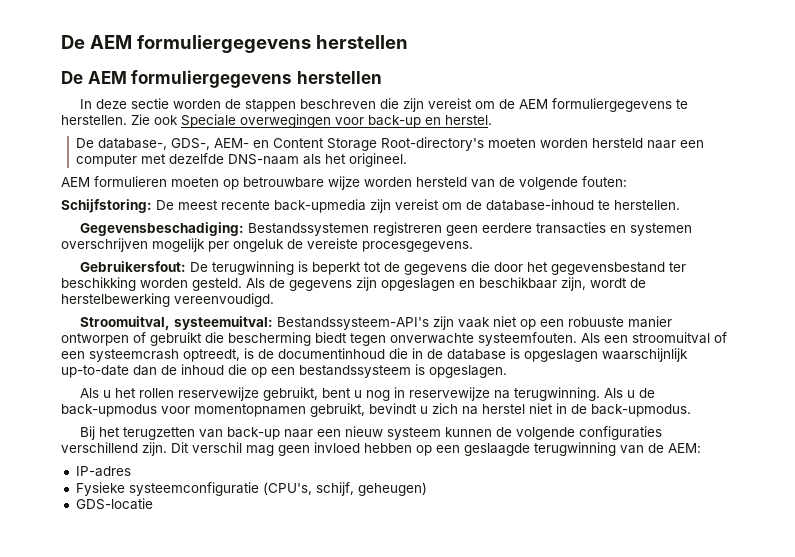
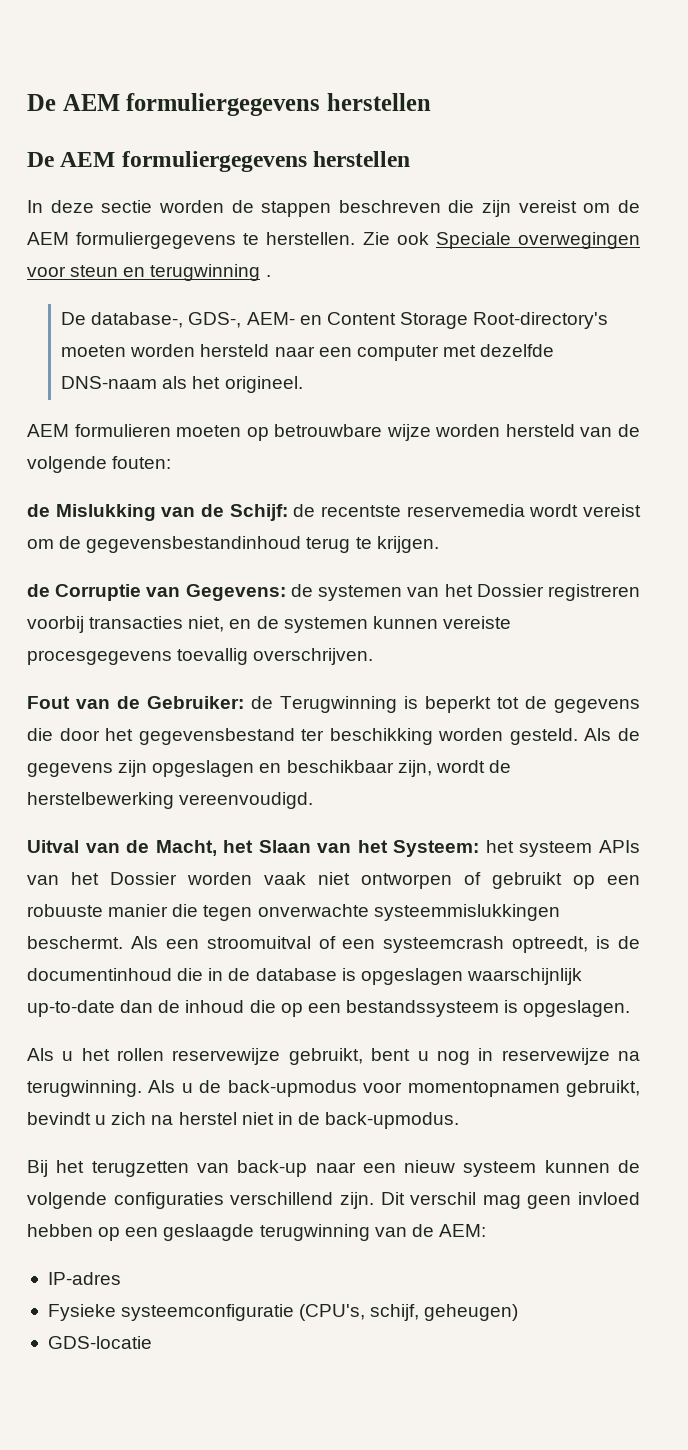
[368,115,492,128] back-up en herstel. -> [70,264,271,281] steun en terugwinning .
[61,199,680,213] [80,222,693,236] [61,238,473,252] [80,261,295,275] Schijfstoring: De meest recente back-upmedia zijn vereist om de database-inhoud te herstellen. // Gegevensbeschadiging: Bestandssystemen registreren geen eerdere transacties en systemen overschrijven mogelijk per ongeluk de vereiste procesgegevens. // Gebruikersfout: De terugwinning -> [27,504,642,521] [27,536,439,553] [27,584,640,601] [27,616,511,633] [27,648,374,665] [27,696,397,713] de Mislukking van de Schijf: de recentste reservemedia wordt vereist om de gegevensbestandinhoud terug te krijgen. // de Corruptie van Gegevens: de systemen van het Dossier registreren voorbij transacties niet, en de systemen kunnen vereiste procesgegevens toevallig overschrijven. // Fout van de Gebruiker: de Terugwinning
[80,316,673,330] [61,332,577,346] Stroomuitval, systeemuitval: Bestandssysteem-API's zijn vaak niet op een robuuste manier ontworpen of gebruikt die bescherming biedt tegen onverwachte systeemfouten. -> [27,840,640,857] [27,872,640,889] [27,904,560,921] [27,936,123,949] Uitval van de Macht, het Slaan van het Systeem: het systeem APIs van het Dossier worden vaak niet ontworpen of gebruikt op een robuuste manier die tegen onverwachte systeemmislukkingen beschermt.

